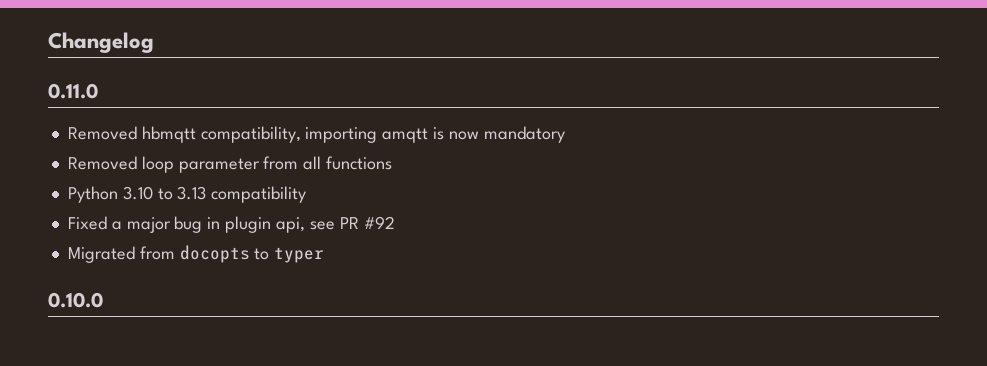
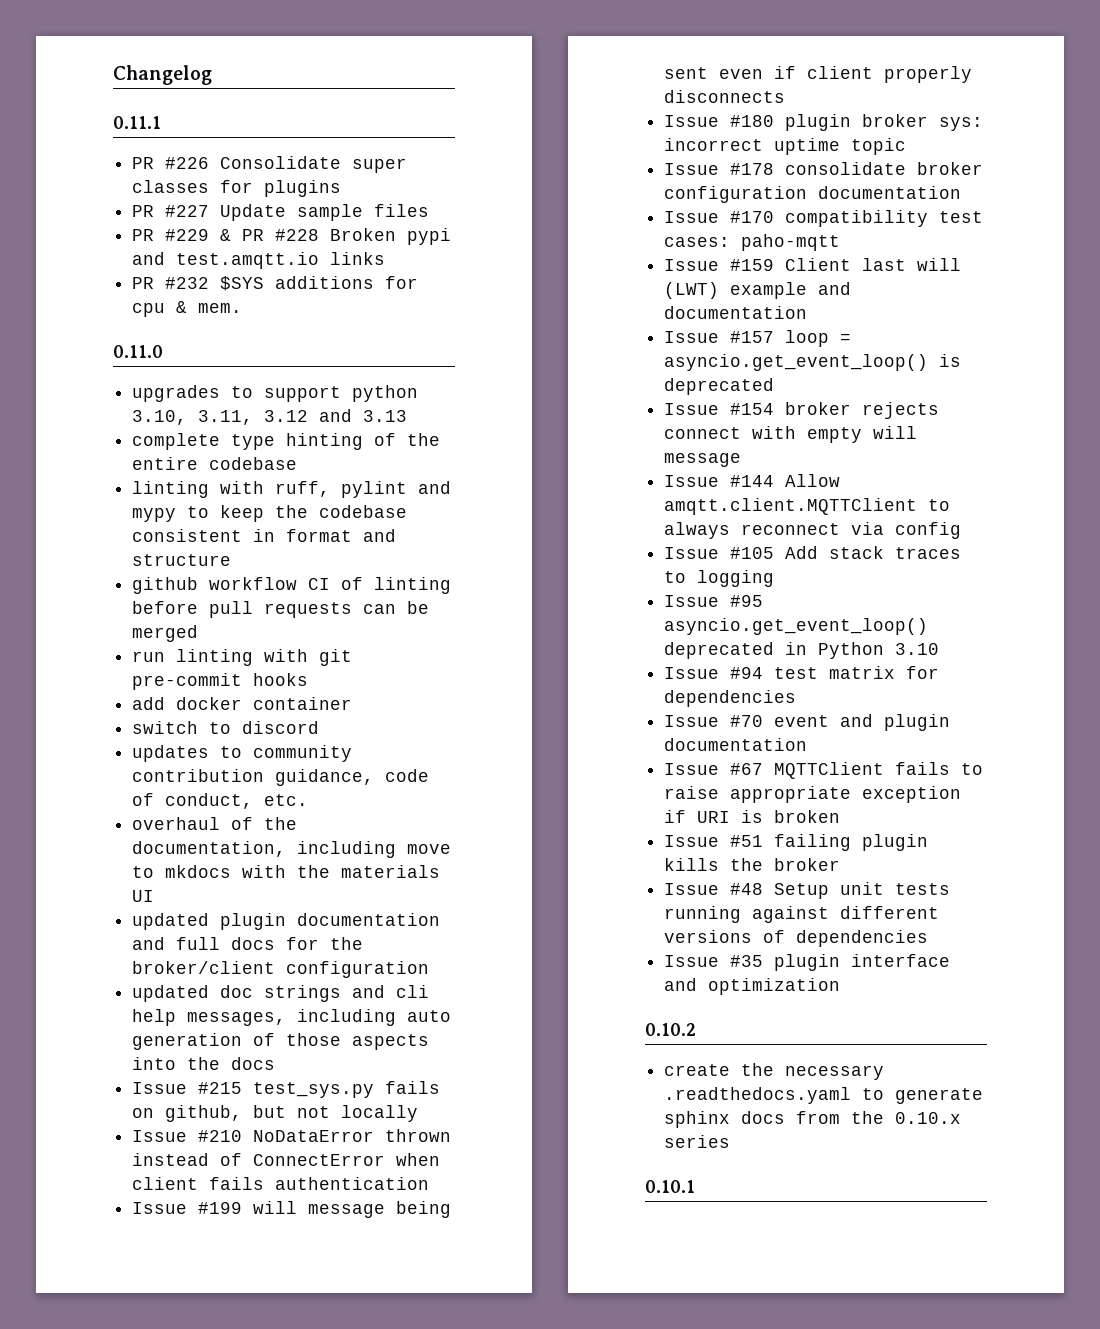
[48,83,98,99] [67,126,565,143] [67,156,393,173] [67,186,307,203] [67,216,395,233] [67,245,325,263] [48,292,103,308] 0.11.0 // Removed hbmqtt compatibility, importing amqtt is now mandatory // Removed loop parameter from all functions // Python 3.10 to 3.13 compatibility // Fixed a major bug in plugin api, see PR #92 // Migrated from docopts to typer // 0.10.0 -> [113,116,161,129] [132,156,408,173] [132,180,342,197] [132,204,430,221] [132,228,452,245] [132,252,386,269] [132,276,419,291] [132,301,243,317] [113,345,163,358] [132,385,419,402] [132,409,408,425] [132,433,441,450] [132,457,298,470] [132,481,452,498] [132,505,408,522] [132,529,397,542] [132,554,232,566] [132,577,452,594] [132,601,430,618] [132,625,199,642] [132,649,353,666] [132,673,309,690] [132,697,353,710] [132,721,320,734] [132,745,353,762] [132,769,430,786] [132,793,309,809] [132,817,298,830] [132,841,452,858] [132,865,441,878] [132,890,155,902] [132,913,441,930] [132,937,364,950] [132,961,430,978] [132,985,430,1002] [132,1009,452,1026] [132,1033,430,1050] [132,1057,276,1070] [132,1081,441,1098] [132,1105,419,1122] [132,1129,452,1142] [132,1153,441,1166] [132,1177,430,1190] [132,1201,452,1218] [664,66,973,83] [664,90,786,103] [664,114,984,131] [664,138,907,155] [664,162,984,175] [664,186,962,203] [664,210,984,227] [664,234,841,251] [664,258,962,271] [664,282,852,299] [664,306,808,319] [664,330,852,347] [664,354,962,371] [664,378,775,395] [664,402,940,419] [664,426,918,443] [664,453,742,467] [664,474,841,487] [664,498,951,515] [664,522,962,539] [664,546,962,559] [664,570,775,587] [664,595,764,607] [664,618,929,635] [664,642,940,659] [664,666,940,679] [664,690,797,707] [664,714,951,731] [664,738,808,751] [664,762,984,779] [664,786,962,803] [664,810,841,823] [664,834,929,851] [664,858,841,871] [664,882,951,899] [664,906,940,923] [664,930,929,947] [664,954,951,971] [664,978,841,995] [645,1023,696,1036] [664,1063,885,1080] [664,1087,984,1104] [664,1111,962,1128] [664,1135,731,1148] [645,1180,695,1193] 0.11.1 // PR #226 Consolidate super classes for plugins // PR #227 Update sample files // PR #229 & PR #228 Broken pypi and test.amqtt.io links // PR #232 $SYS additions for cpu & mem. // 0.11.0 // upgrades to support python 3.10, 3.11, 3.12 and 3.13 // complete type hinting of the entire codebase // linting with ruff, pylint and mypy to keep the codebase consistent in format and structure // github workflow CI of linting before pull requests can be merged // run linting with git pre-commit hooks // add docker container // switch to discord // updates to community contribution guidance, code of conduct, etc. // overhaul of the documentation, including move to mkdocs with the materials UI // updated plugin documentation and full docs for the broker/client configuration // updated doc strings and cli help messages, including auto generation of those aspects into the docs // Issue #215 test_sys.py fails on github, but not locally // Issue #210 NoDataError thrown instead of ConnectError when client fails authentication // Issue #199 will message being sent even if client properly disconnects // Issue #180 plugin broker sys: incorrect uptime topic // Issue #178 consolidate broker configuration documentation // Issue #170 compatibility test cases: paho-mqtt // Issue #159 Client last will (LWT) example and documentation // Issue #157 loop = asyncio.get_event_loop() is deprecated // Issue #154 broker rejects connect with empty will message // Issue #144 Allow amqtt.client.MQTTClient to always reconnect via config // Issue #105 Add stack traces to logging // Issue #95 asyncio.get_event_loop() deprecated in Python 3.10 // Issue #94 test matrix for dependencies // Issue #70 event and plugin documentation // Issue #67 MQTTClient fails to raise appropriate exception if URI is broken // Issue #51 failing plugin kills the broker // Issue #48 Setup unit tests running against different versions of dependencies // Issue #35 plugin interface and optimization // 0.10.2 // create the necessary .readthedocs.yaml to generate sphinx docs from the 0.10.x series // 0.10.1

